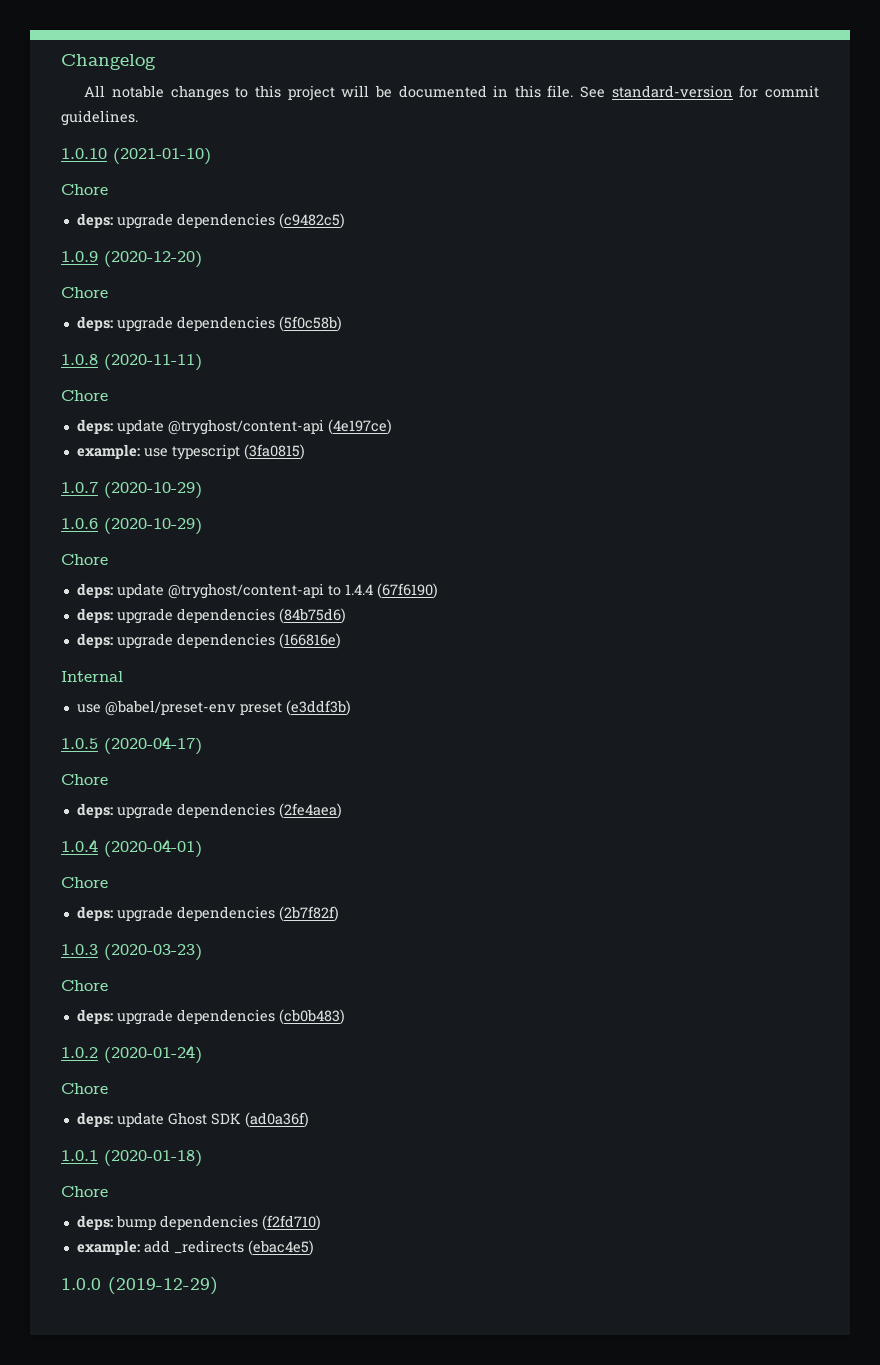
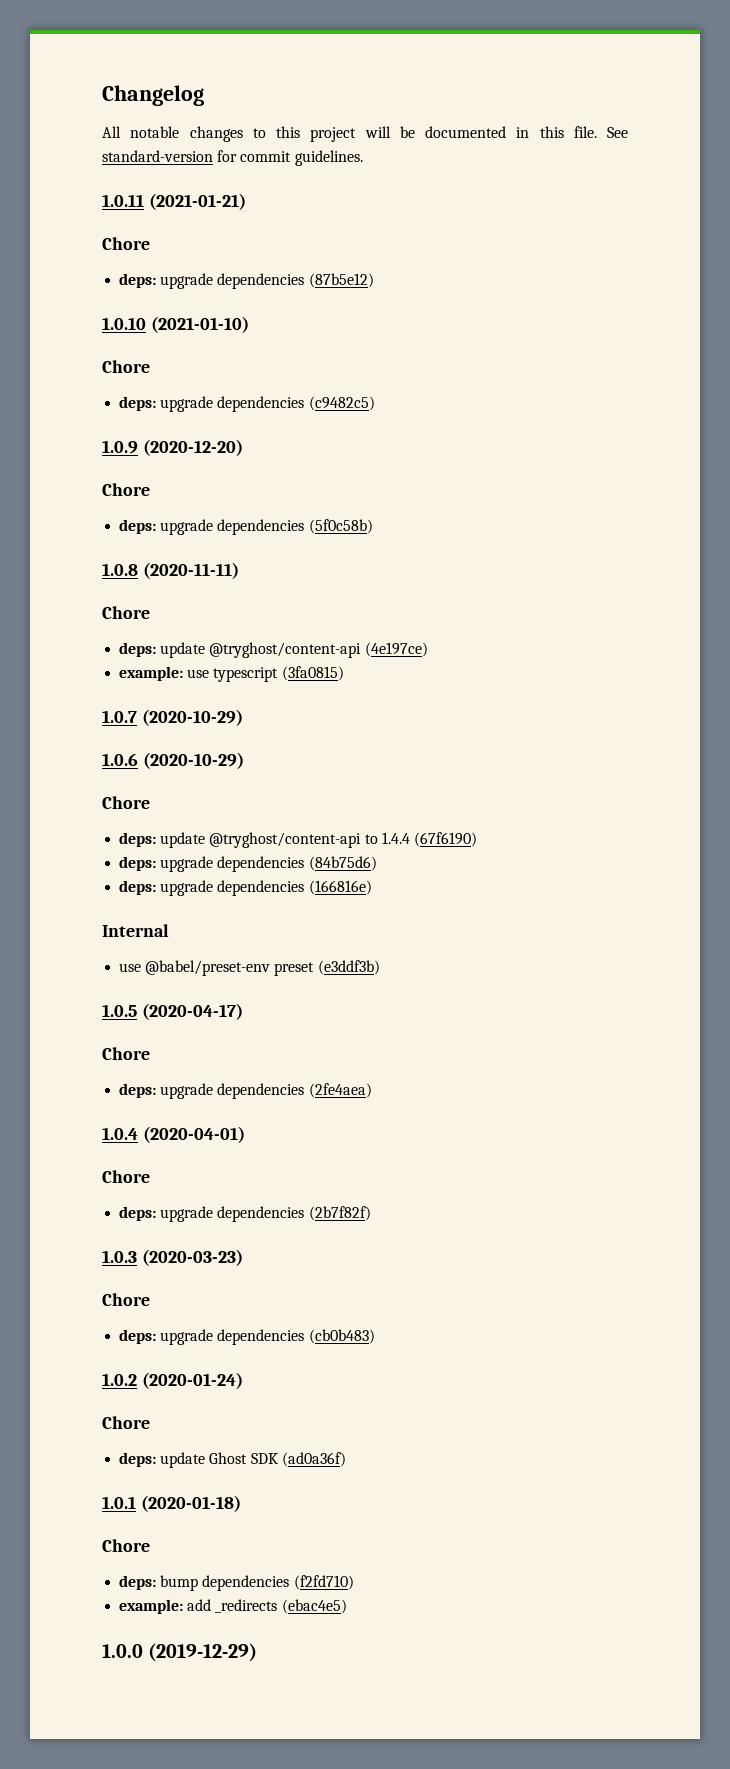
(138, 118) none -> [102,193,246,210] [102,237,150,250] [119,273,374,289] // 1.0.11 (2021-01-21) // Chore // deps: upgrade dependencies (87b5e12)

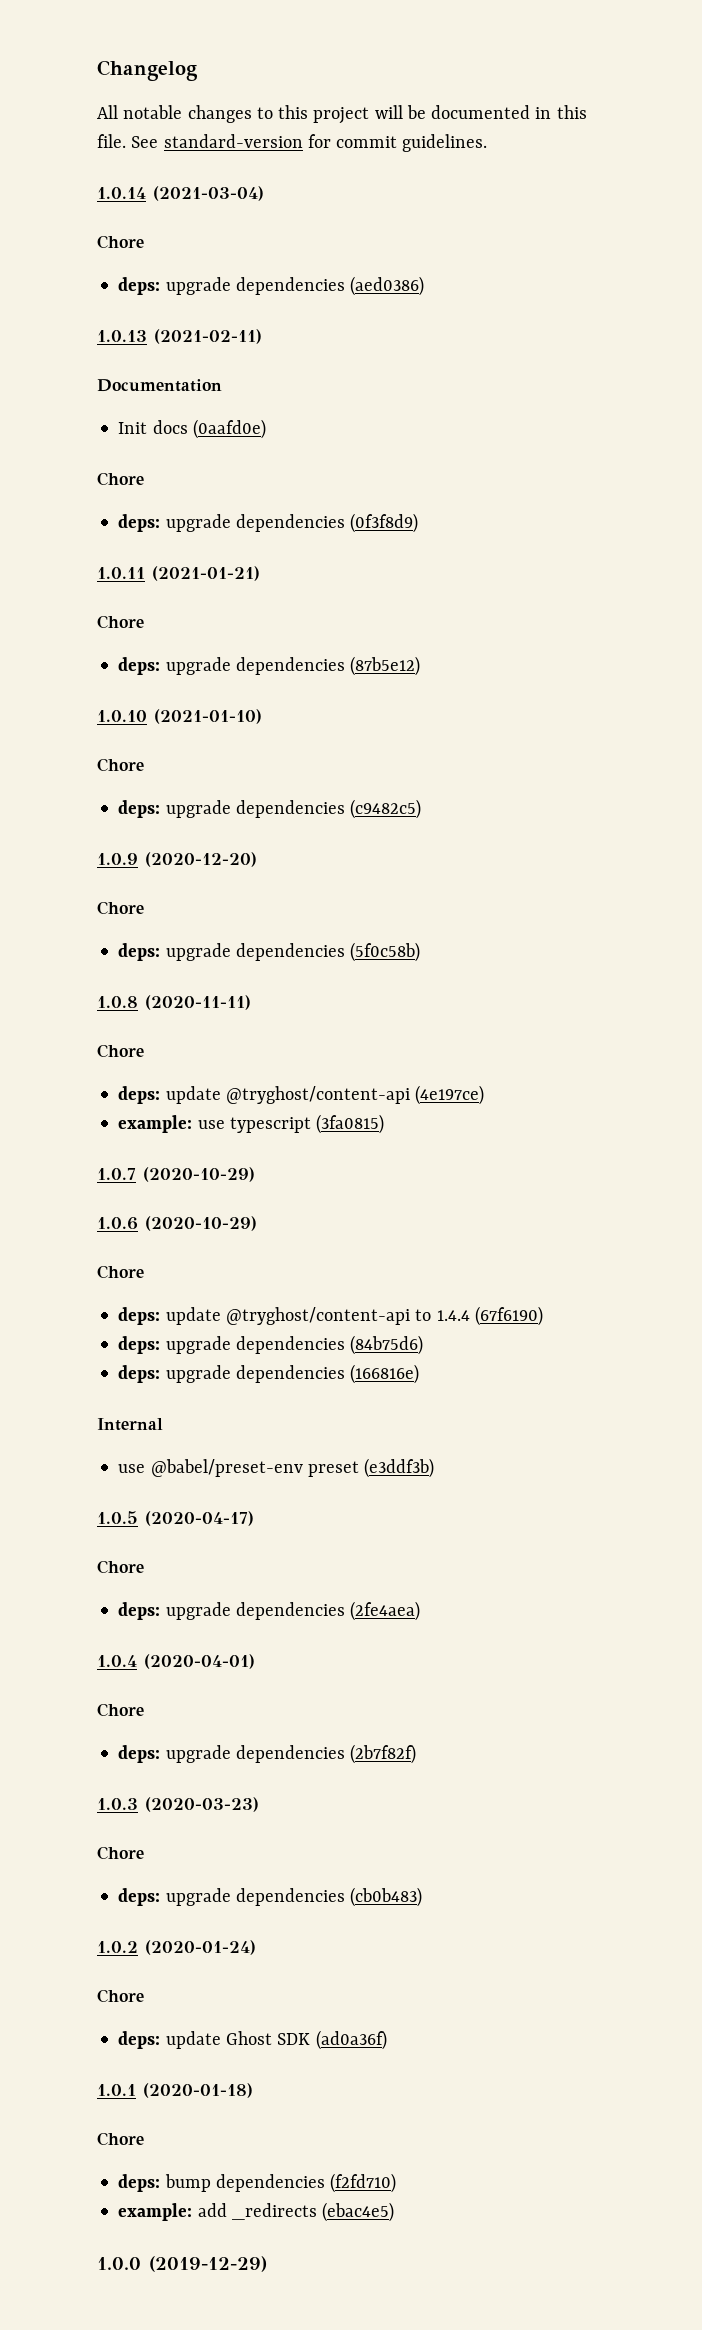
(363, 158) none -> [97,186,264,201] [97,235,144,249] [118,276,425,296] [97,329,262,344] [97,379,222,392] [118,419,266,439] [97,472,144,486] [118,513,419,533] // 1.0.14 (2021-03-04) // Chore // deps: upgrade dependencies (aed0386) // 1.0.13 (2021-02-11) // Documentation // Init docs (0aafd0e) // Chore // deps: upgrade dependencies (0f3f8d9)

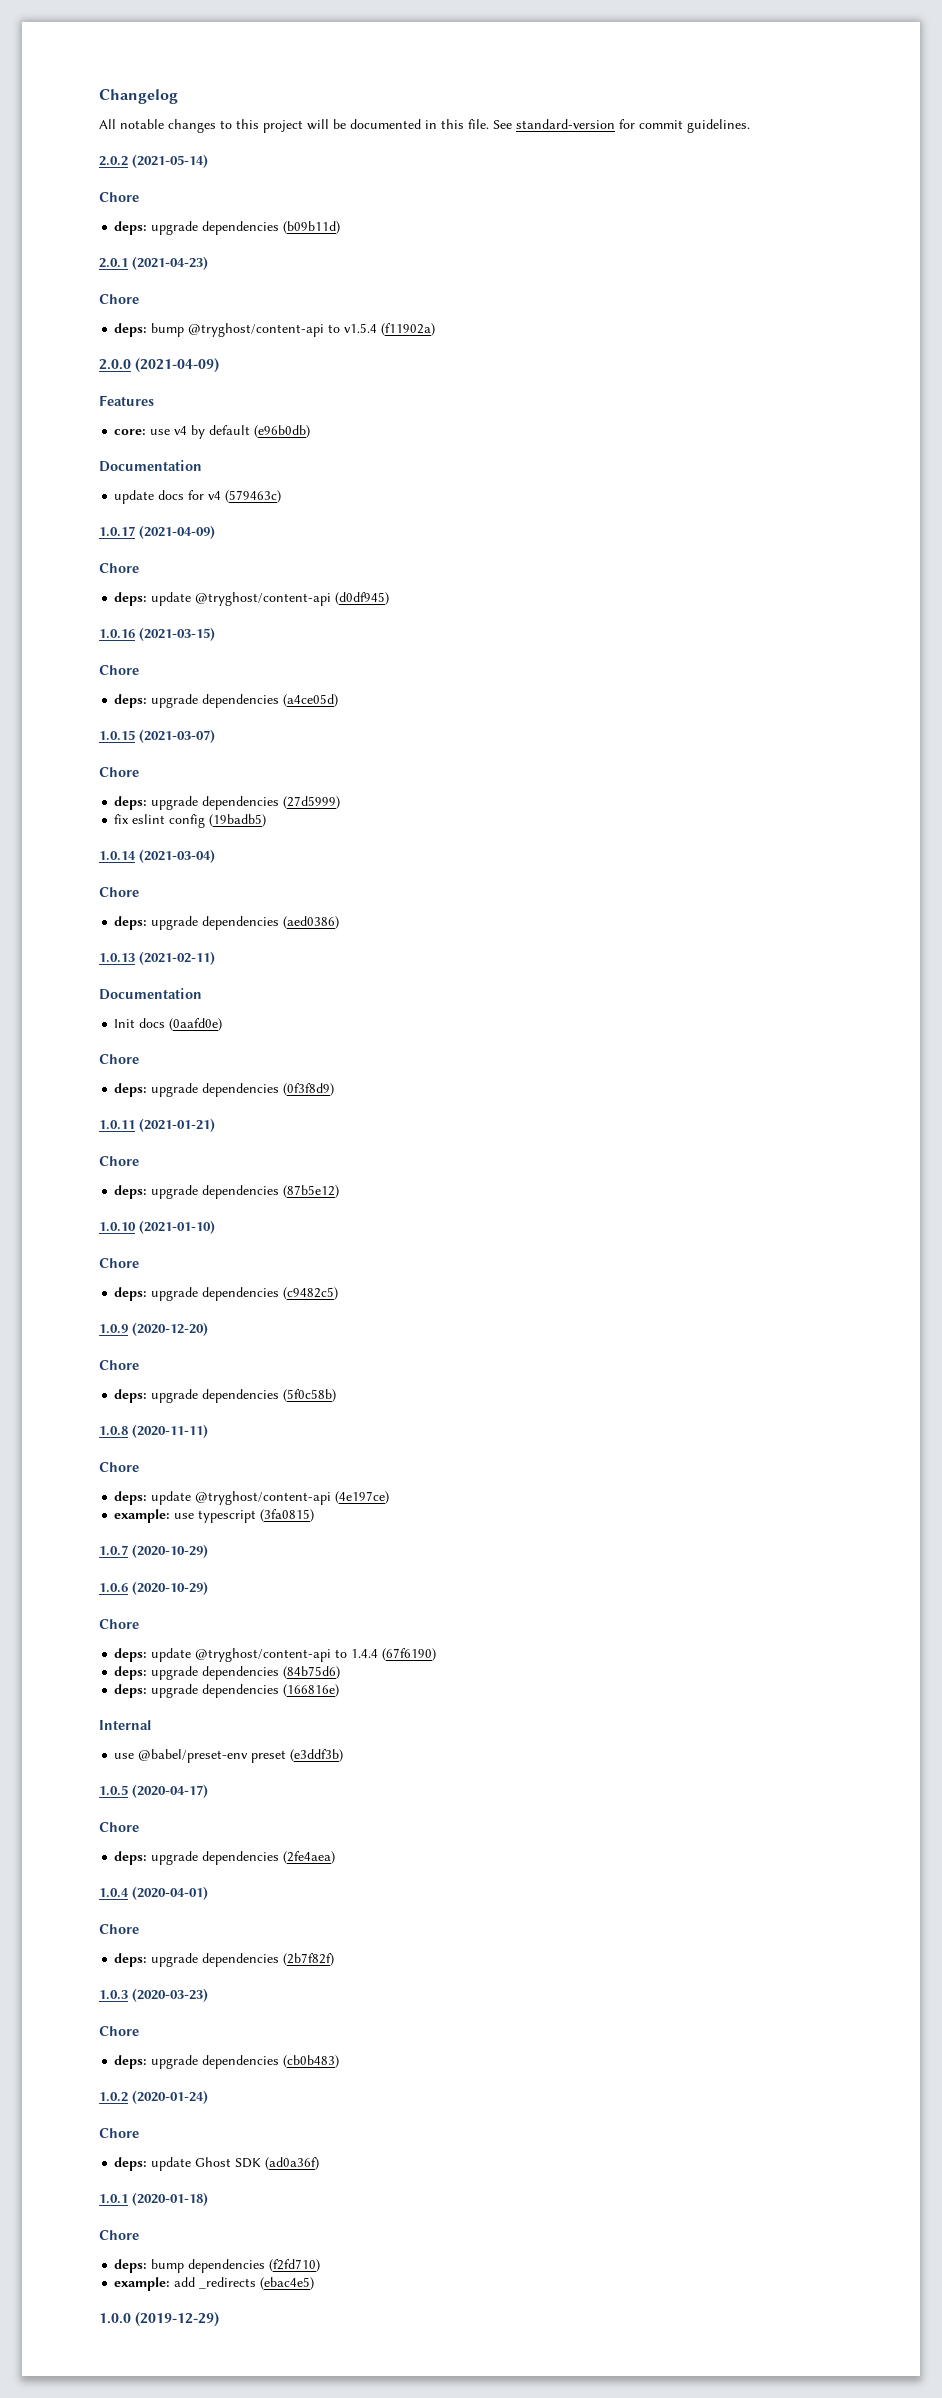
(488, 143) none -> [99,154,208,168] [99,192,139,202] [114,221,341,235] [99,256,208,270] [99,294,139,304] [114,323,436,337] [99,358,220,373] [99,395,154,406] [114,425,311,439] [99,460,202,472] [114,490,282,504] [99,525,215,539] [99,563,139,573] [114,592,390,606] [99,627,215,641] [99,665,139,675] [114,694,339,708] [99,729,215,743] [99,767,139,777] [114,796,341,810] [114,814,267,828] // 2.0.2 (2021-05-14) // Chore // deps: upgrade dependencies (b09b11d) // 2.0.1 (2021-04-23) // Chore // deps: bump @tryghost/content-api to v1.5.4 (f11902a) // 2.0.0 (2021-04-09) // Features // core: use v4 by default (e96b0db) // Documentation // update docs for v4 (579463c) // 1.0.17 (2021-04-09) // Chore // deps: update @tryghost/content-api (d0df945) // 1.0.16 (2021-03-15) // Chore // deps: upgrade dependencies (a4ce05d) // 1.0.15 (2021-03-07) // Chore // deps: upgrade dependencies (27d5999) // fix eslint config (19badb5)

